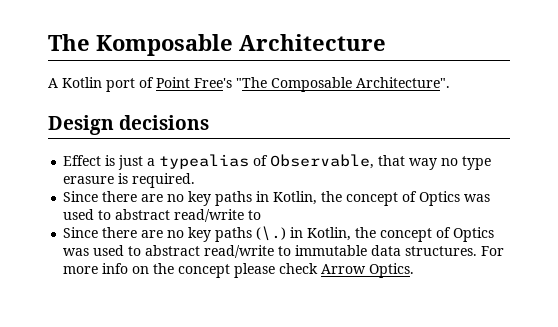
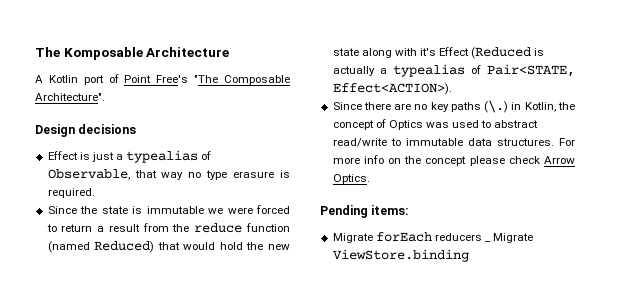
[102,191,491,206] [63,209,262,222] there are no key paths in Kotlin, the concept of Optics was used to abstract read/write to -> [80,205,290,214] [46,223,290,233] [47,241,290,253] [332,47,545,59] [332,64,575,77] [332,83,452,95] the state is immutable we were forced to return a result from the reduce function (named Reduced) that would hold the new state along with it's Effect (Reduced is actually a typealias of Pair<STATE, Effect<ACTION>).
(415, 270) none -> [320,205,410,218] [332,232,482,243] [484,233,534,243] [332,249,469,262] // Pending items: // Migrate forEach reducers _ Migrate ViewStore.binding

